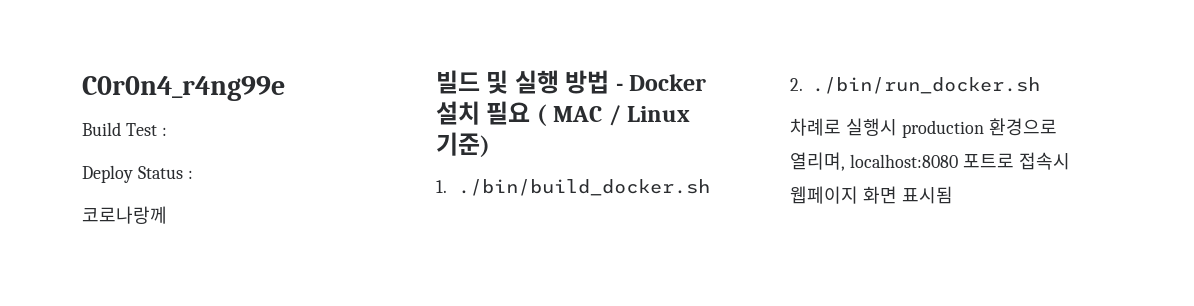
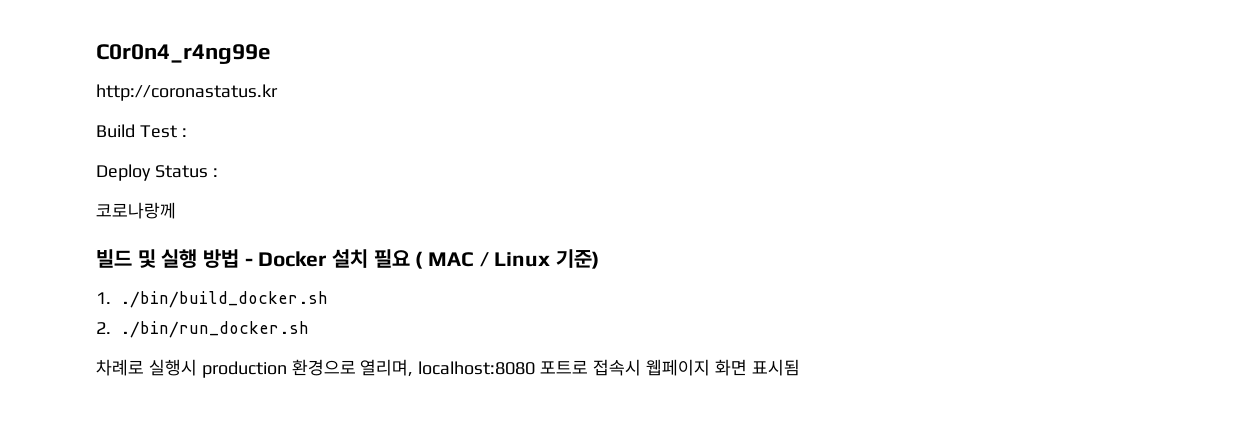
(285, 88) none -> [96,84,278,101] // http://coronastatus.kr

